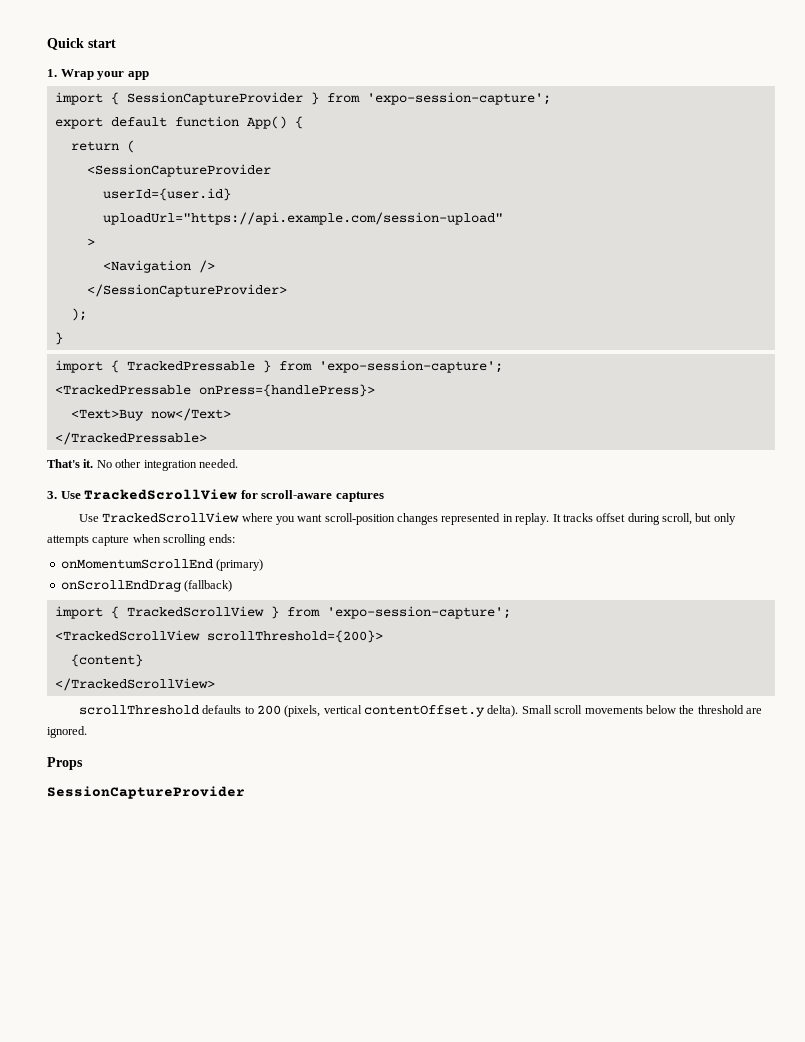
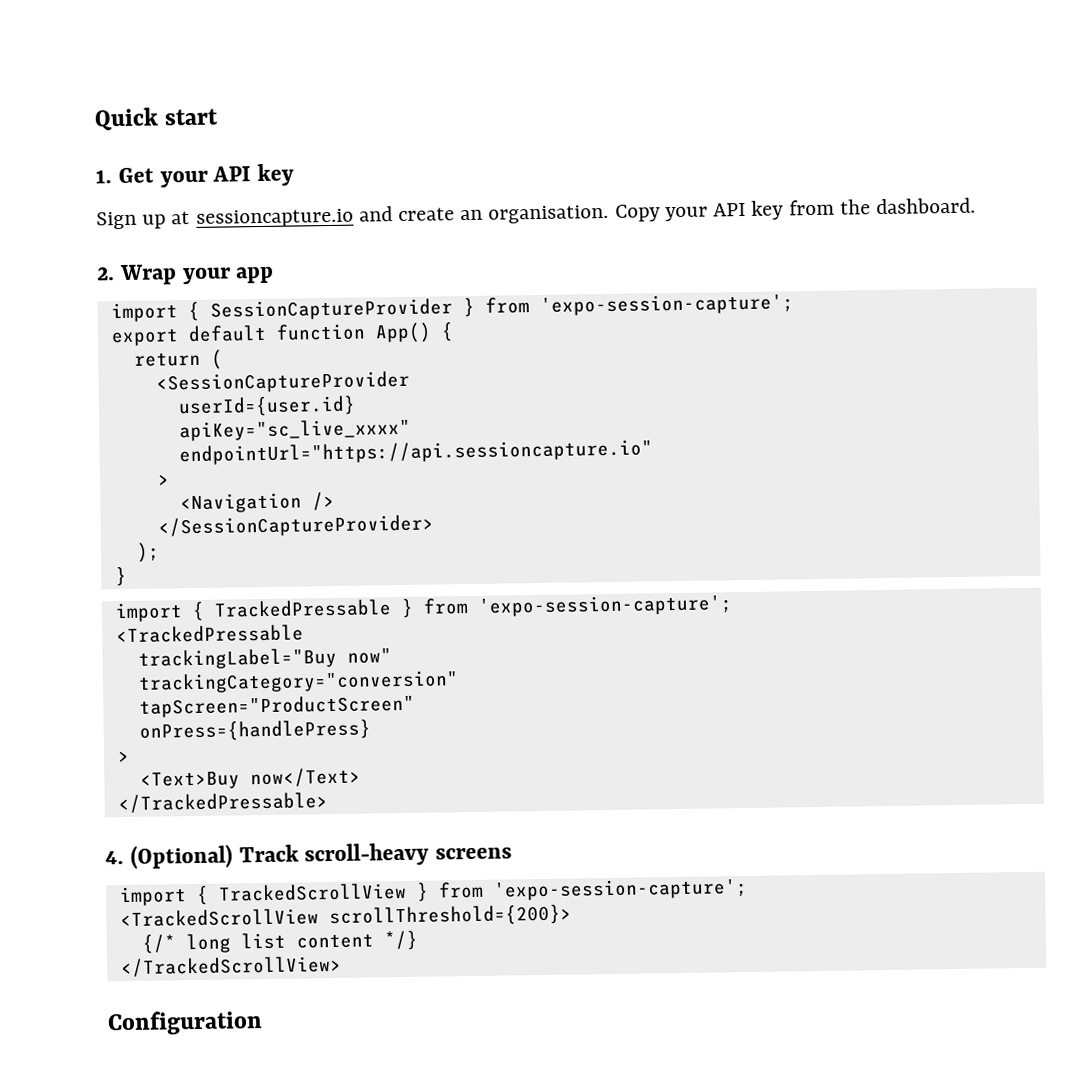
(57, 73) none -> [117,163,294,188] [96,197,976,230] [97,267,115,281] Get your API key // Sign up at sessioncapture.io and create an organisation. Copy your API key from the dashboard. // 2.
[102,212,503,225] uploadUrl="https://api.example.com/session-upload" -> [178,418,411,442] [178,439,653,466] apiKey="sc_live_xxxx" // endpointUrl="https://api.sessioncapture.io"
[198,384,375,397] [70,408,231,421] [54,432,207,445] [47,459,238,471] [47,489,384,502] [78,512,736,525] [47,534,235,546] [60,559,264,571] [60,580,233,592] onPress={handlePress}> // <Text>Buy now</Text> // </TrackedPressable> // That's it. No other integration needed. // 3. Use TrackedScrollView for scroll-aware captures // Use TrackedScrollView where you want scroll-position changes represented in replay. It tracks offset during scroll, but only attempts capture when scrolling ends: // onMomentumScrollEnd (primary) // onScrollEndDrag (fallback) -> [137,647,392,670] [137,670,459,694] [138,694,415,718] [138,719,371,742] [117,750,130,763] [139,767,361,790] [117,792,328,814] [105,842,512,869] // trackingLabel="Buy now" // trackingCategory="conversion" // tapScreen="ProductScreen" // onPress={handlePress} // > // <Text>Buy now</Text> // </TrackedPressable> // 4. (Optional) Track scroll-heavy screens
[70,654,143,667] [54,678,215,691] [78,705,763,717] [47,726,87,738] [47,757,83,770] [47,786,245,799] {content} // </TrackedScrollView> // scrollThreshold defaults to 200 (pixels, vertical contentOffset.y delta). Small scroll movements below the threshold are ignored. // Props // SessionCaptureProvider -> [141,930,418,954] [120,955,342,978] [107,1010,263,1036] {/* long list content */} // </TrackedScrollView> // Configuration

